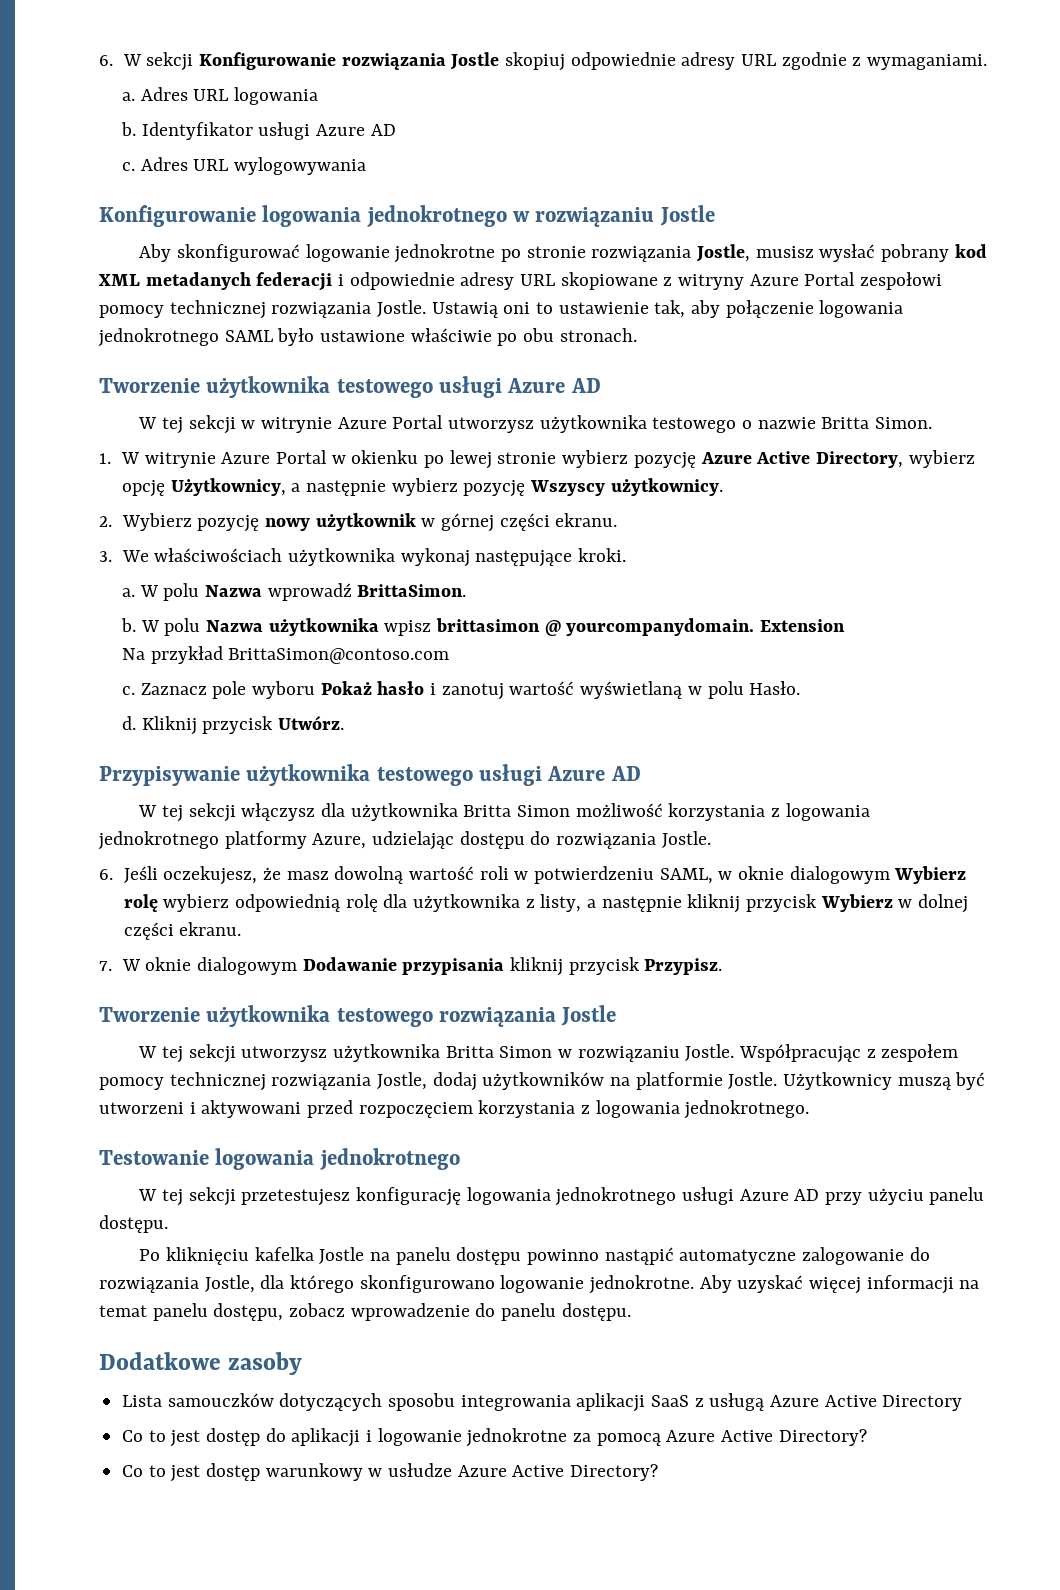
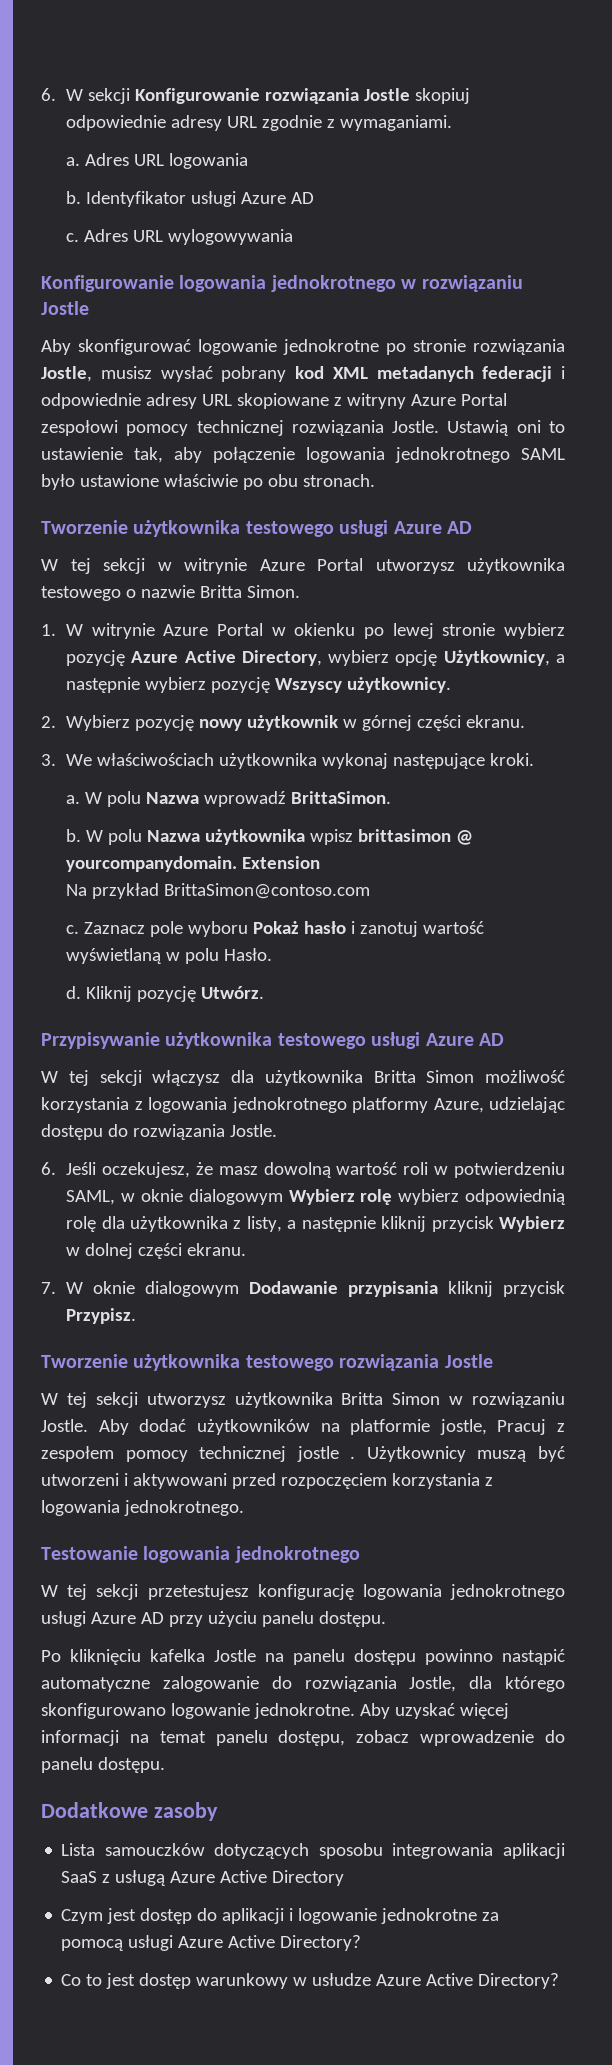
[202,716,274,734] przycisk -> [137,986,197,1002] pozycję
[739,1044,959,1063] [99,1072,778,1091] Współpracując z zespołem pomocy technicznej rozwiązania Jostle, dodaj użytkowników na platformie Jostle. -> [98,1419,565,1435] [41,1446,356,1462] Aby dodać użytkowników na platformie jostle, Pracuj z zespołem pomocy technicznej jostle .
[122,1430,166,1442] Co to -> [61,1909,104,1924] Czym
(661, 1439) none -> [128,1935,174,1951] usługi

